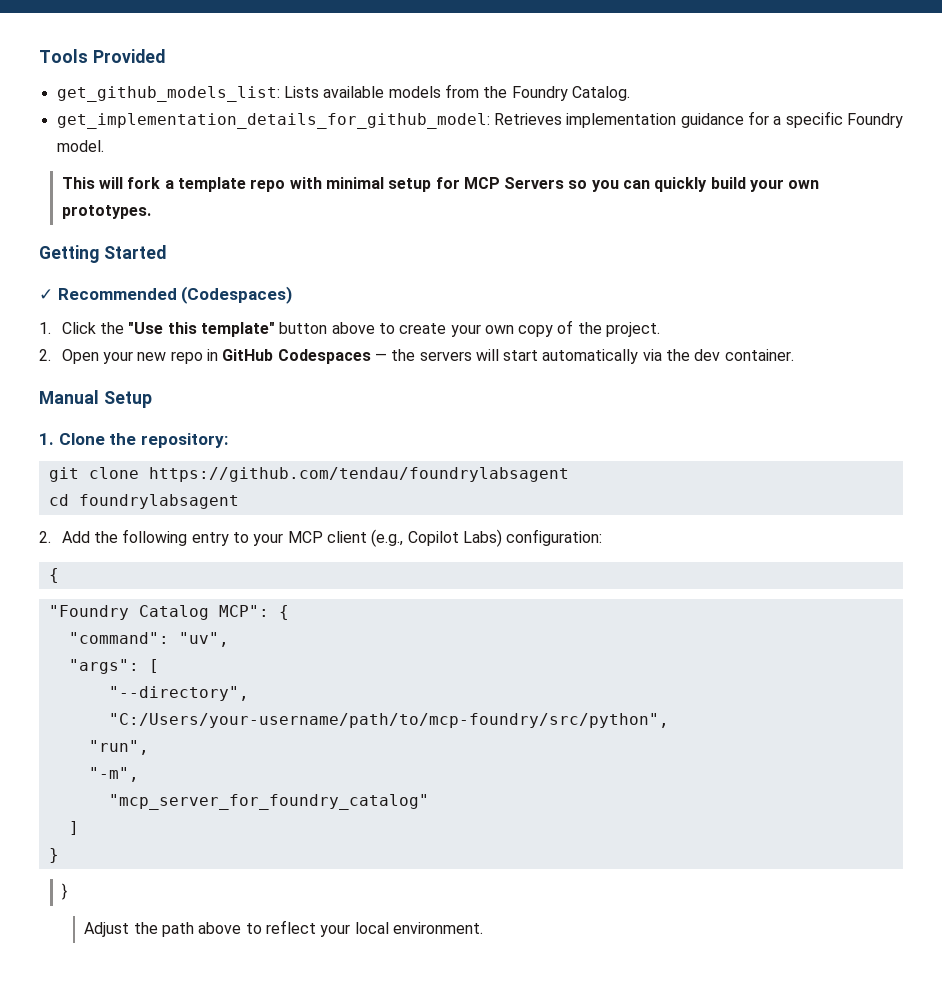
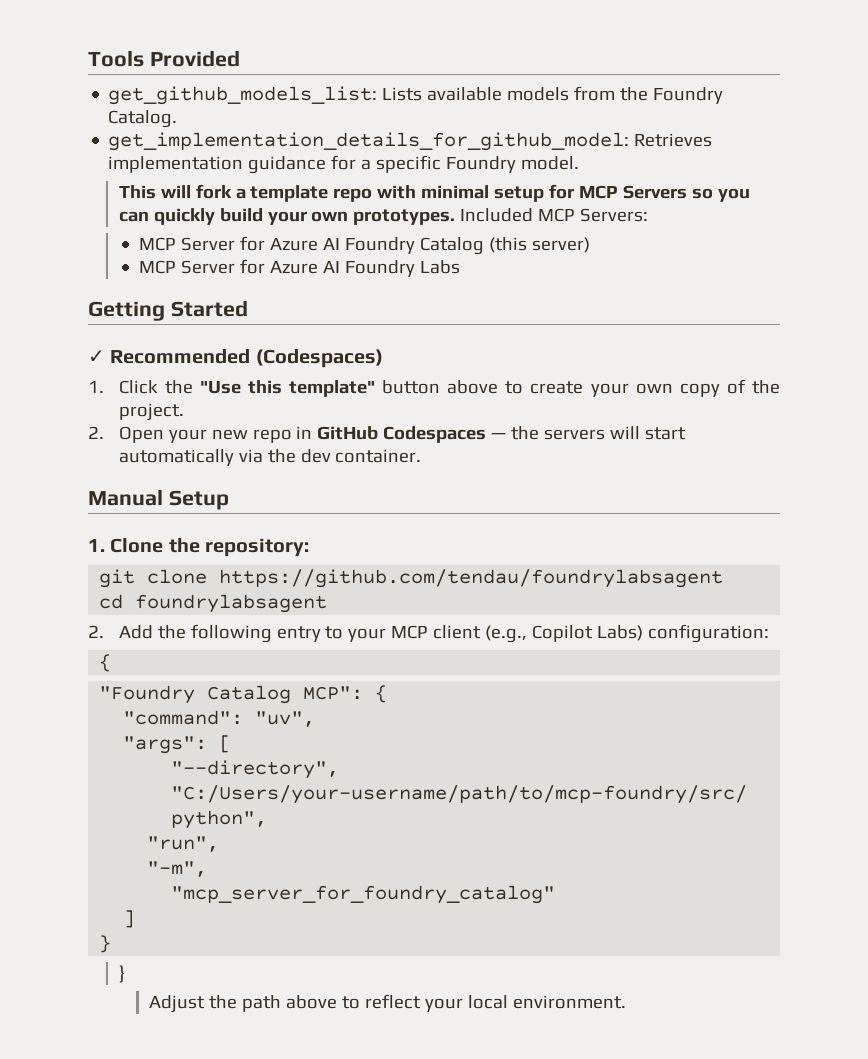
(151, 212) none -> [460,208,649,222] [138,236,590,255] [138,259,460,277] Included MCP Servers: // MCP Server for Azure AI Foundry Catalog (this server) // MCP Server for Azure AI Foundry Labs

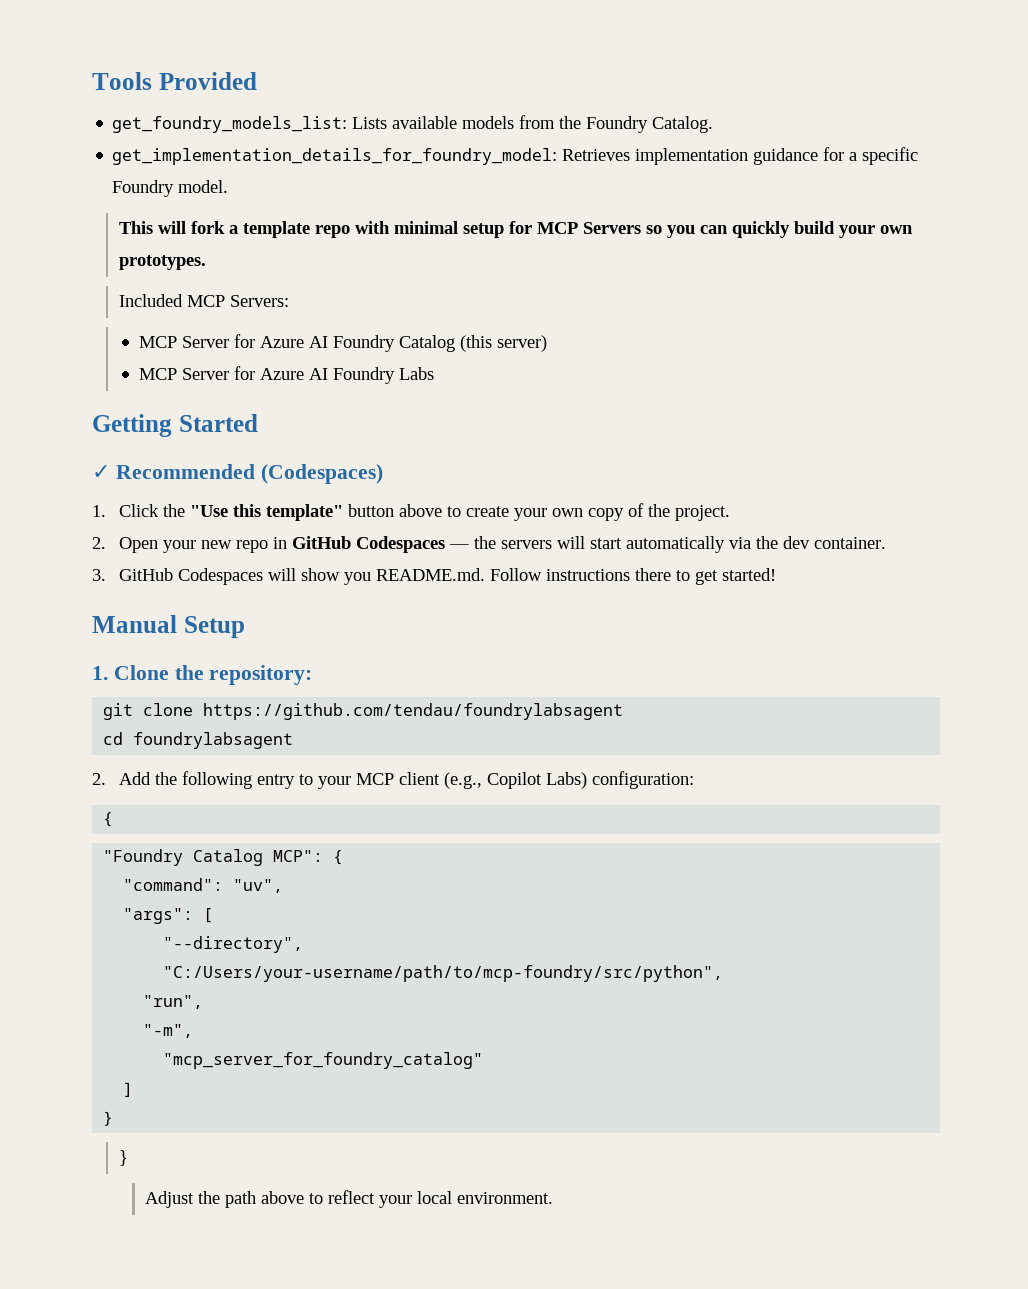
[108,86,378,105] get_github_models_list: -> [112,116,348,133] get_foundry_models_list:
[108,132,630,151] get_implementation_details_for_github_model: -> [112,148,558,165] get_implementation_details_for_foundry_model:
(456, 217) none -> (206, 262) //
(422, 456) none -> [92,568,776,585] // 3. GitHub Codespaces will show you README.md. Follow instructions there to get started!

